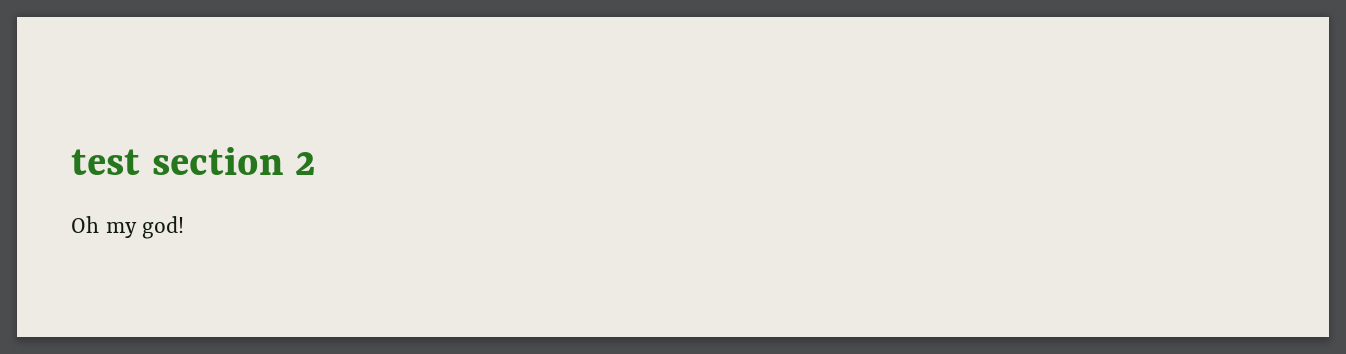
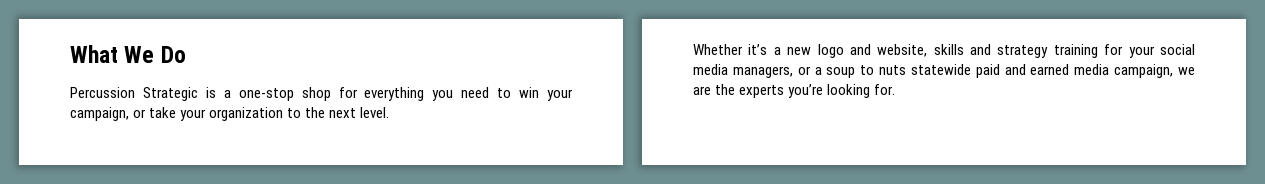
[71,147,317,175] [71,216,185,239] test section 2 // Oh my god! -> [70,45,186,63] [70,87,574,101] [70,107,390,121] [693,44,1195,58] [693,64,1195,78] [693,84,896,98] What We Do // Percussion Strategic is a one-stop shop for everything you need to win your campaign, or take your organization to the next level. // Whether it’s a new logo and website, skills and strategy training for your social media managers, or a soup to nuts statewide paid and earned media campaign, we are the experts you’re looking for.

